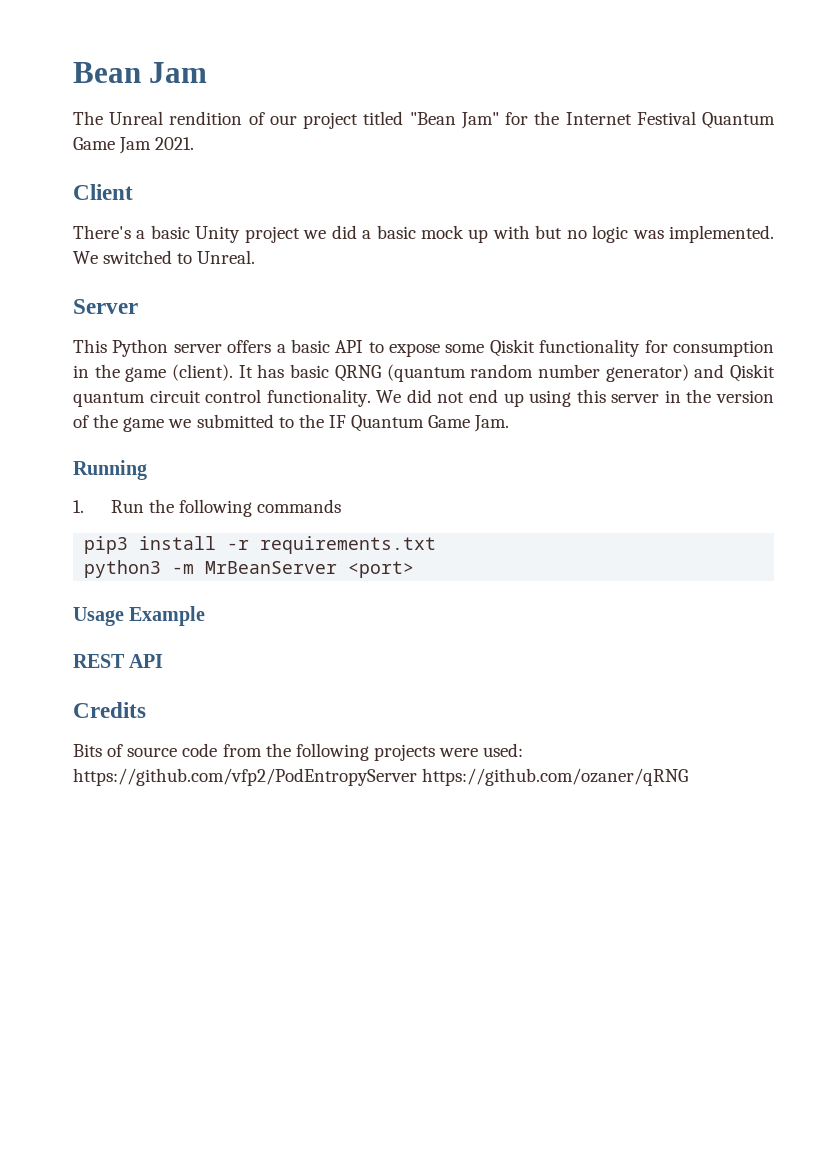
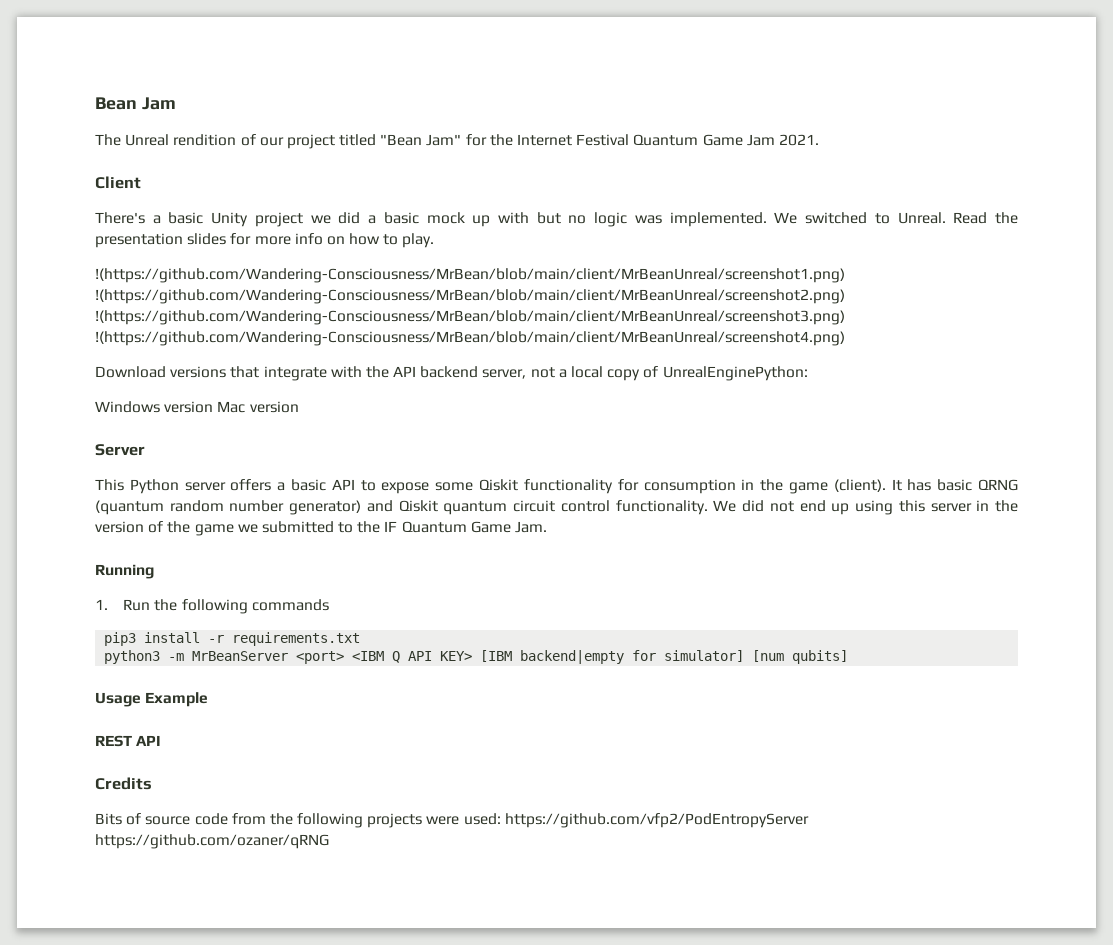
(256, 257) none -> [953,212,1019,224] [95,233,435,248] [95,268,845,283] [95,289,845,304] [95,310,845,325] [95,331,845,346] [95,366,808,381] [95,401,299,413] Read the presentation slides for more info on how to play. // !(https://github.com/Wandering-Consciousness/MrBean/blob/main/client/MrBeanUnreal/screenshot1.png) !(https://github.com/Wandering-Consciousness/MrBean/blob/main/client/MrBeanUnreal/screenshot2.png) !(https://github.com/Wandering-Consciousness/MrBean/blob/main/client/MrBeanUnreal/screenshot3.png) !(https://github.com/Wandering-Consciousness/MrBean/blob/main/client/MrBeanUnreal/screenshot4.png) // Download versions that integrate with the API backend server, not a local copy of UnrealEnginePython: // Windows version Mac version
(415, 569) none -> [352,650,849,664] <IBM Q API KEY> [IBM backend|empty for simulator] [num qubits]

